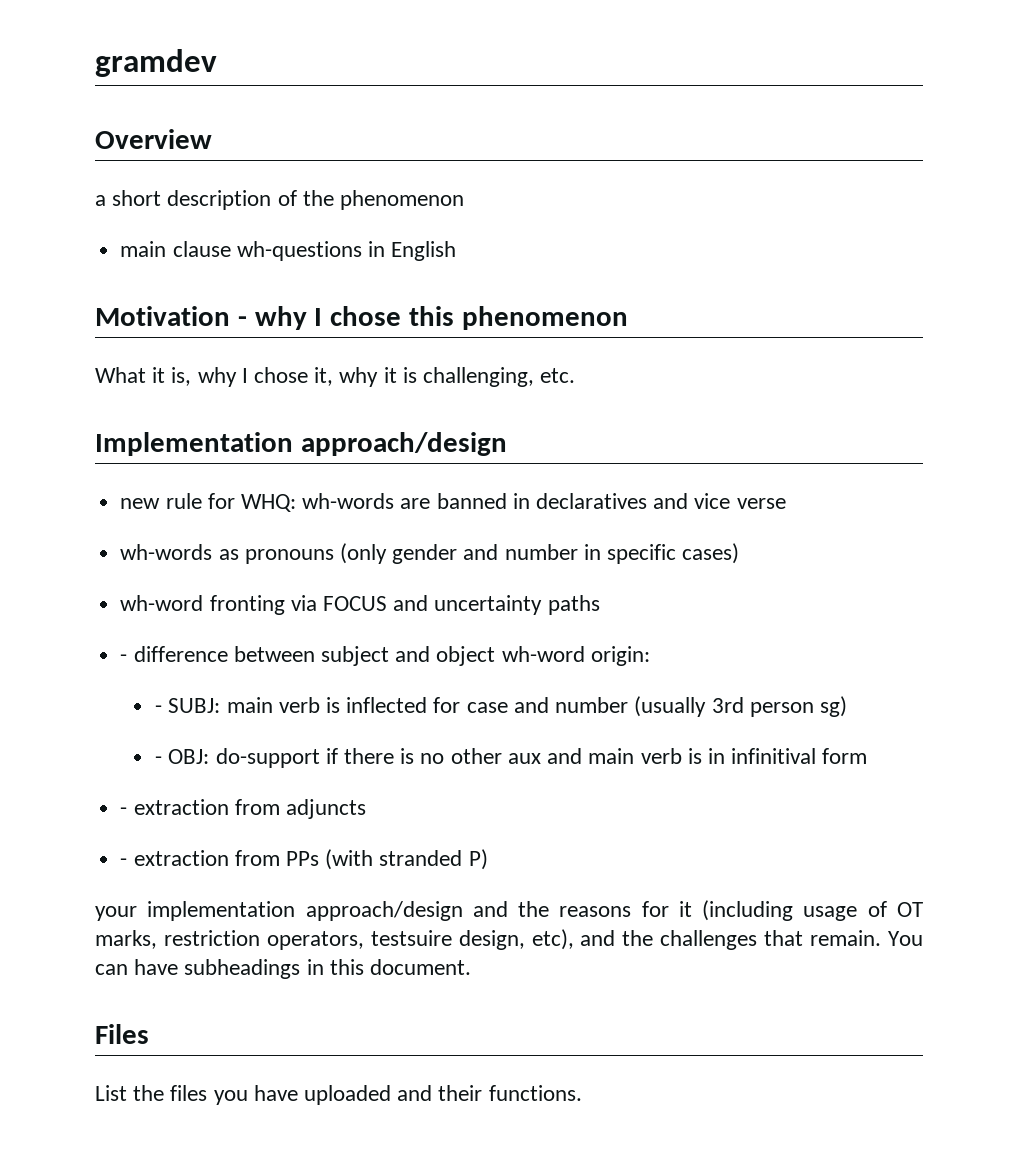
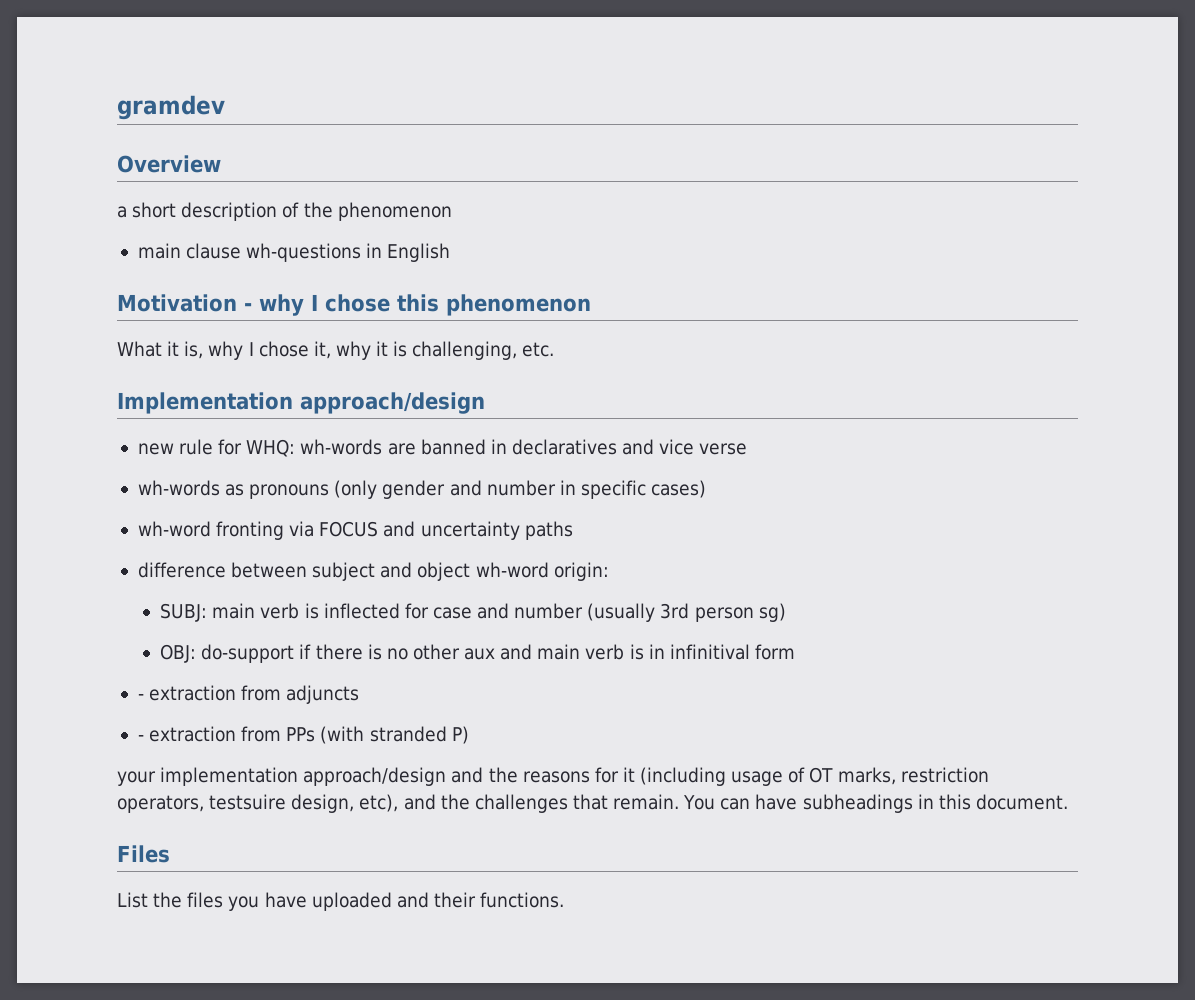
[120,654,128,662] - -> (573, 530) none
[155,705,163,713] - -> (609, 571) none
[155,756,163,764] - -> (786, 612) none

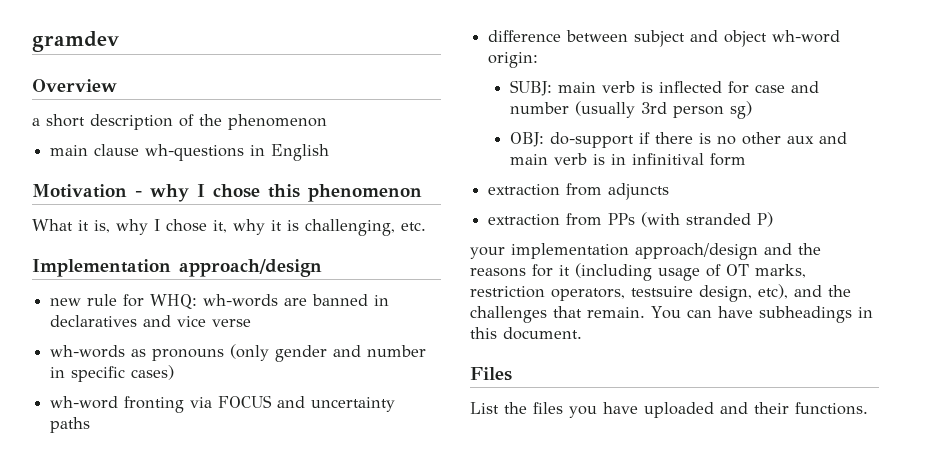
[137,694,144,700] - -> (747, 159) none
[137,735,144,741] - -> (670, 191) none

